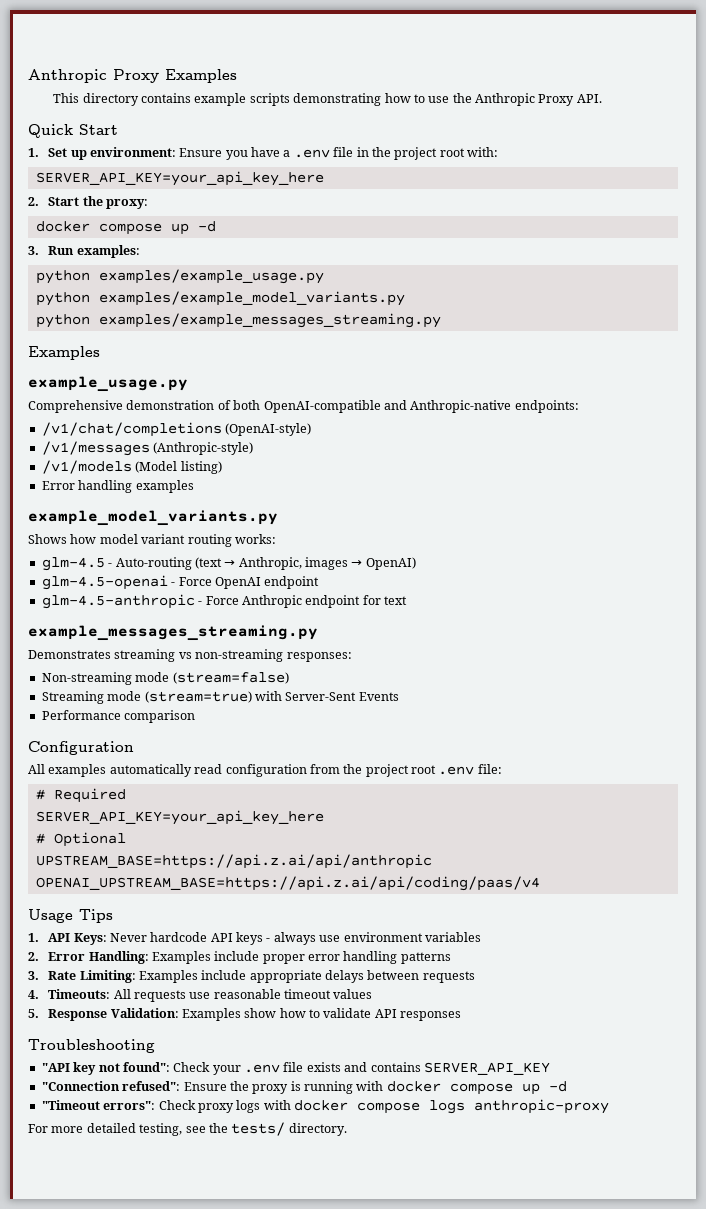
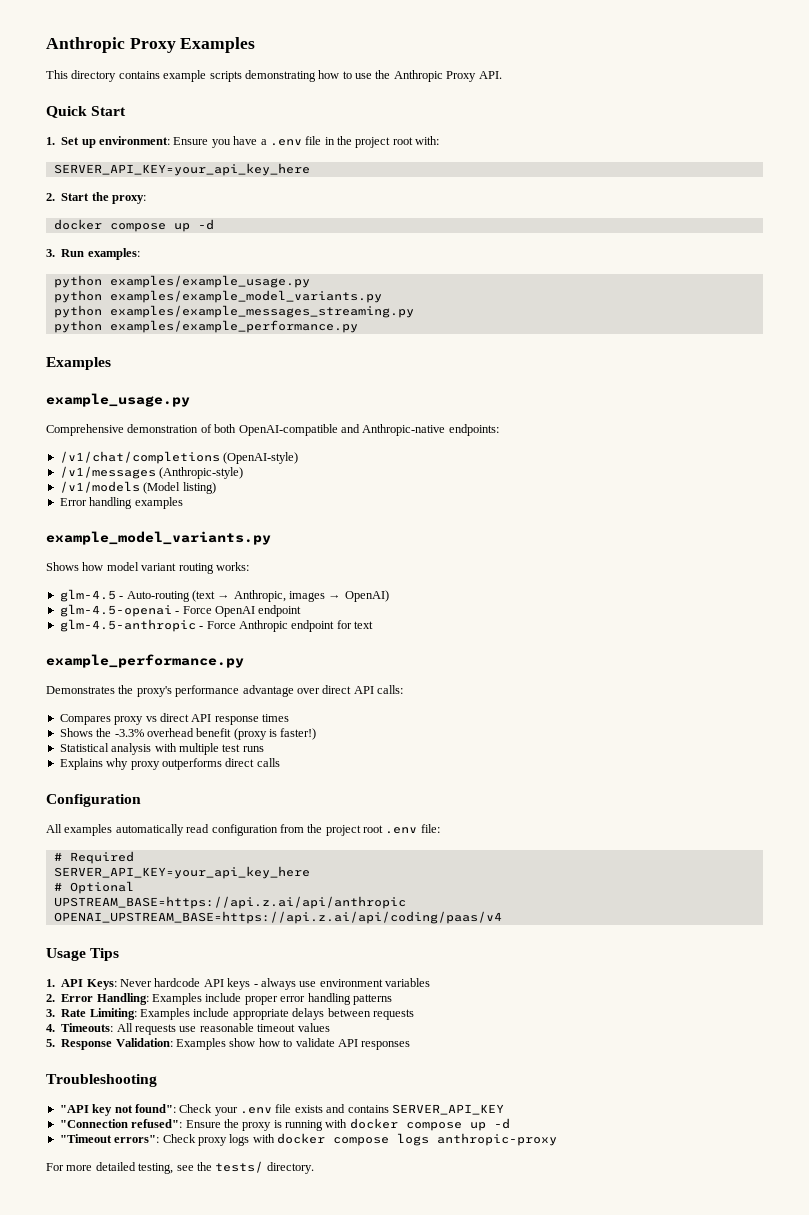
(441, 320) none -> [53,320,358,333] // python examples/example_performance.py
[28,625,318,641] example_messages_streaming.py -> [46,654,244,668] example_performance.py
[114,649,352,662] [41,672,289,685] [41,691,399,704] [41,710,196,723] streaming vs non-streaming responses: // Non-streaming mode (stream=false) // Streaming mode (stream=true) with Server-Sent Events // Performance comparison -> [118,685,403,697] [59,713,289,725] [59,728,317,740] [59,743,264,755] [59,758,280,770] the proxy's performance advantage over direct API calls: // Compares proxy vs direct API response times // Shows the -3.3% overhead benefit (proxy is faster!) // Statistical analysis with multiple test runs // Explains why proxy outperforms direct calls

